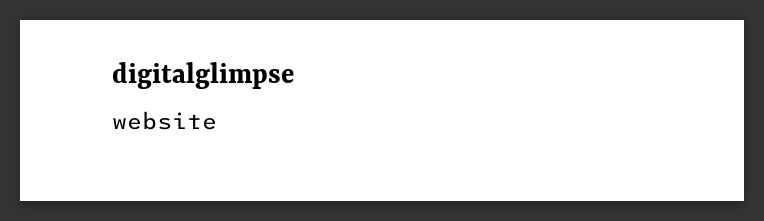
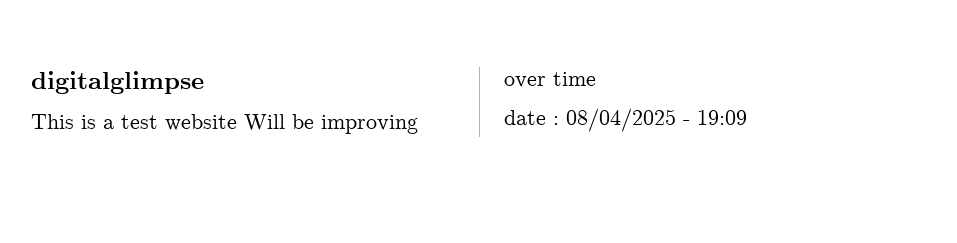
[112,111,217,130] website -> [31,114,418,134] [504,72,596,88] [504,108,747,132] This is a test website Will be improving over time // date : 08/04/2025 - 19:09

